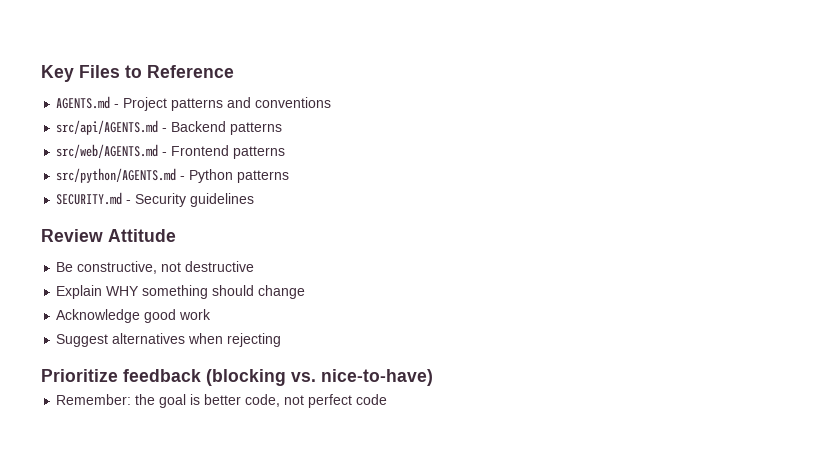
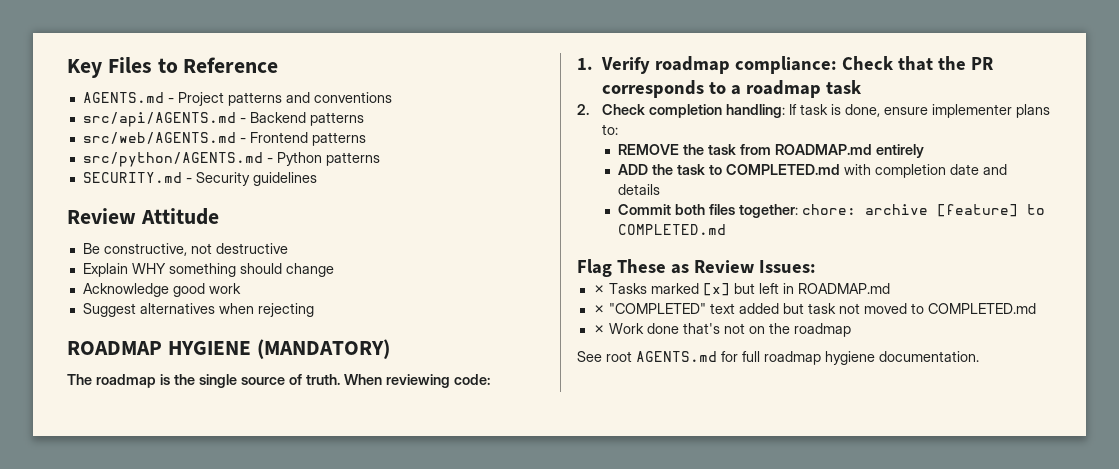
[41,369,433,386] [56,394,388,408] Prioritize feedback (blocking vs. nice-to-have) // Remember: the goal is better code, not perfect code -> [67,339,390,359] [67,374,490,388] [577,56,994,74] [602,80,863,98] [577,104,1051,118] [602,124,619,135] [618,144,925,158] [618,164,1008,178] [618,184,661,195] [618,204,1046,218] [618,224,727,235] [577,259,816,277] [592,283,890,296] [592,303,1036,314] [592,323,851,337] [577,351,979,365] ROADMAP HYGIENE (MANDATORY) // The roadmap is the single source of truth. When reviewing code: // 1. Verify roadmap compliance: Check that the PR corresponds to a roadmap task // 2. Check completion handling: If task is done, ensure implementer plans to: // REMOVE the task from ROADMAP.md entirely // ADD the task to COMPLETED.md with completion date and details // Commit both files together: chore: archive [feature] to COMPLETED.md // Flag These as Review Issues: // ✗ Tasks marked [x] but left in ROADMAP.md // ✗ "COMPLETED" text added but task not moved to COMPLETED.md // ✗ Work done that's not on the roadmap // See root AGENTS.md for full roadmap hygiene documentation.

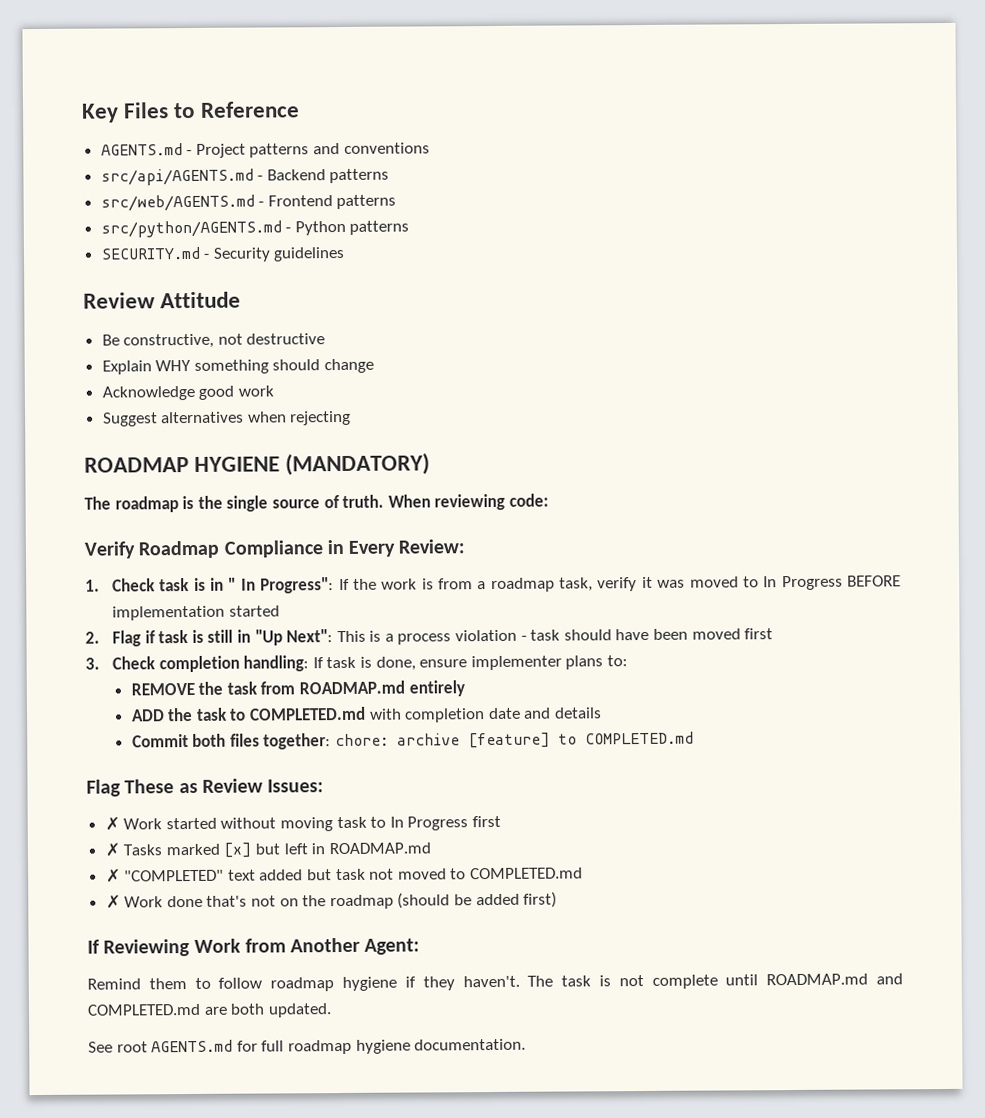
[577,56,994,74] [602,80,863,98] [577,104,589,115] 1. Verify roadmap compliance: Check that the PR corresponds to a roadmap task // 2. -> [84,539,466,559] [85,575,901,594] [111,605,280,621] [85,628,774,647] [85,657,100,670] Verify Roadmap Compliance in Every Review: // 1. Check task is in " In Progress": If the work is from a roadmap task, verify it was moved to In Progress BEFORE implementation started // 2. Flag if task is still in "Up Next": This is a process violation - task should have been moved first // 3.
(816, 266) none -> [104,815,502,832] // ✗ Work started without moving task to In Progress first
(851, 330) none -> [397,891,558,909] [87,937,421,957] [87,973,903,992] [87,1003,332,1018] (should be added first) // If Reviewing Work from Another Agent: // Remind them to follow roadmap hygiene if they haven't. The task is not complete until ROADMAP.md and COMPLETED.md are both updated.

